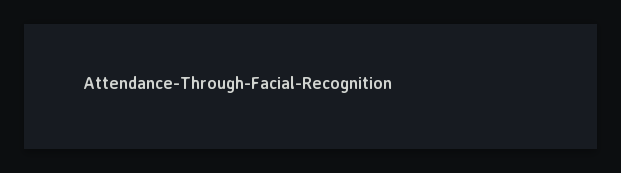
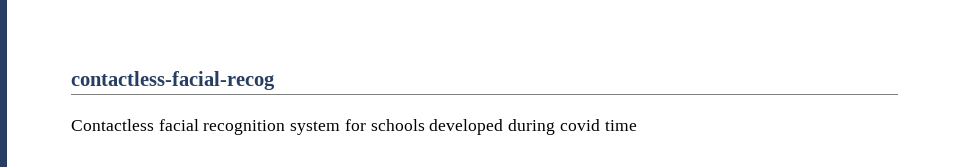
[83,76,392,93] Attendance-Through-Facial-Recognition -> [71,71,275,90] [71,119,637,135] contactless-facial-recog // Contactless facial recognition system for schools developed during covid time

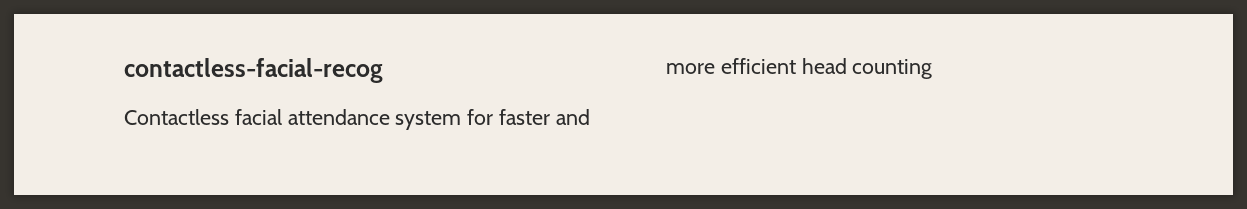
[203,120,286,135] recognition -> [287,109,390,125] attendance
[370,119,637,135] schools developed during covid time -> [499,109,590,125] [666,58,933,79] faster and more efficient head counting

